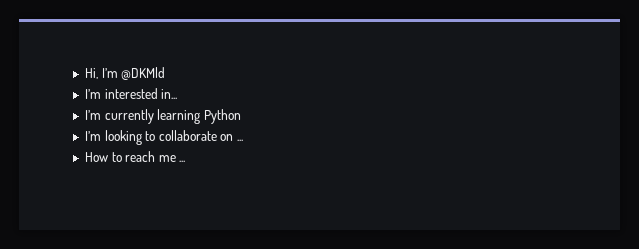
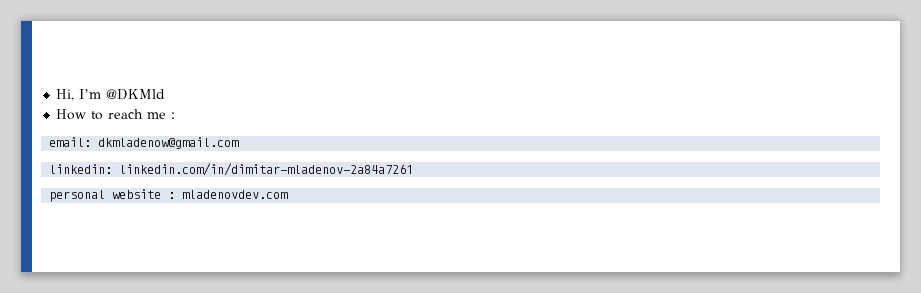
[84,88,178,99] [84,109,241,124] [84,130,244,145] [84,151,186,162] I’m interested in... // I’m currently learning Python // I’m looking to collaborate on ... // How to reach me ... -> [56,109,176,120] [49,137,240,149] [49,163,414,176] [49,189,289,202] How to reach me : // email: dkmladenow@gmail.com // linkedin: linkedin.com/in/dimitar-mladenov-2a84a7261 // personal website : mladenovdev.com

